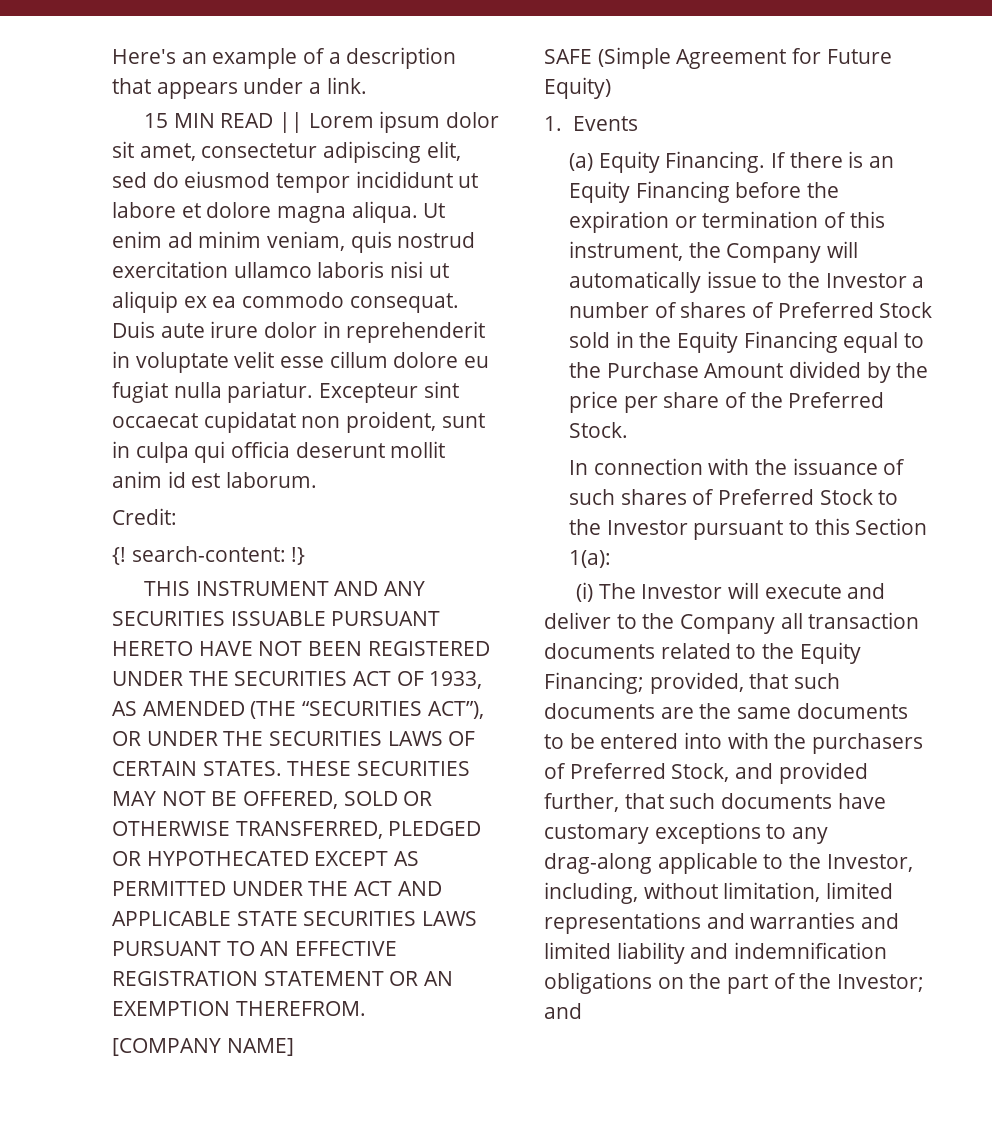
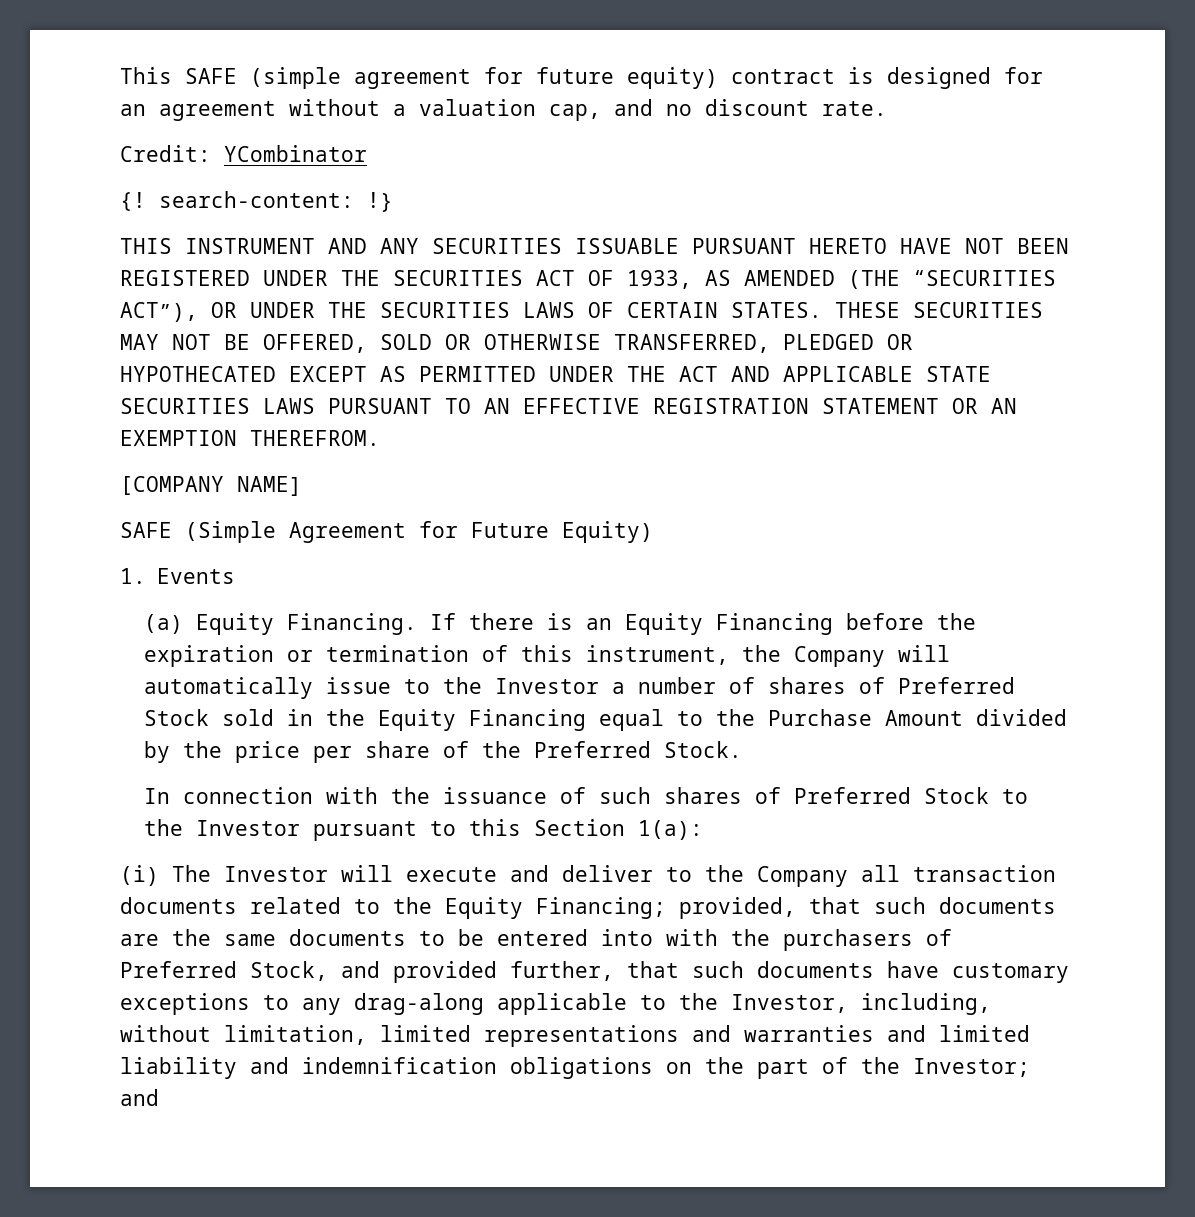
[112,47,457,69] [112,77,367,99] [144,111,500,133] [112,141,461,163] [112,171,479,193] [112,201,446,223] [112,231,476,253] [112,261,449,278] [112,291,459,313] [112,321,486,343] [112,351,490,373] [112,381,459,403] [112,411,485,433] [112,441,446,463] [112,471,318,488] Here's an example of a description that appears under a link. // 15 MIN READ || Lorem ipsum dolor sit amet, consectetur adipiscing elit, sed do eiusmod tempor incididunt ut labore et dolore magna aliqua. Ut enim ad minim veniam, quis nostrud exercitation ullamco laboris nisi ut aliquip ex ea commodo consequat. Duis aute irure dolor in reprehenderit in voluptate velit esse cillum dolore eu fugiat nulla pariatur. Excepteur sint occaecat cupidatat non proident, sunt in culpa qui officia deserunt mollit anim id est laborum. -> [120,67,1043,89] [120,99,887,121] This SAFE (simple agreement for future equity) contract is designed for an agreement without a valuation cap, and no discount rate.
(177, 516) none -> [224,145,367,162] YCombinator

